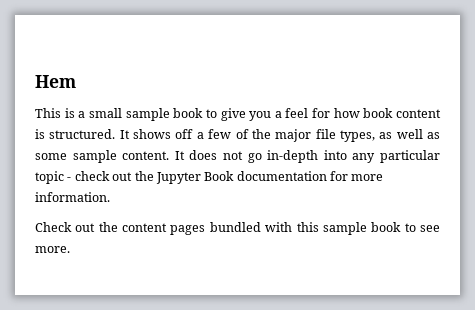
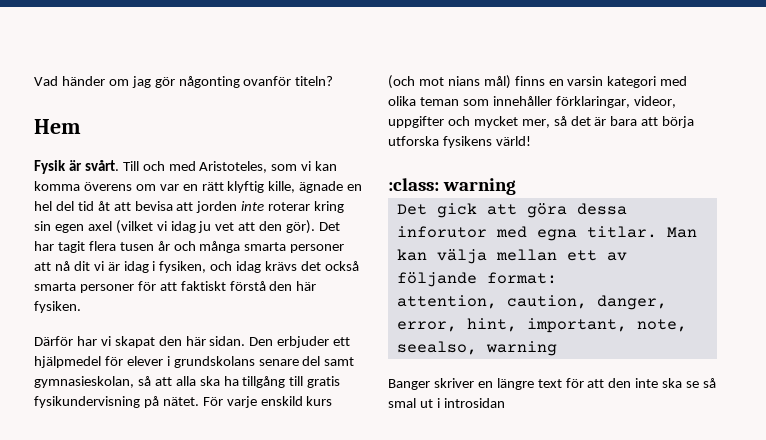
[35,75,76,88] [35,108,442,121] [35,129,440,142] [35,150,440,163] [35,171,384,184] [35,192,110,202] [35,222,441,235] [35,246,70,253] Hem // This is a small sample book to give you a feel for how book content is structured. It shows off a few of the major file types, as well as some sample content. It does not go in-depth into any particular topic - check out the Jupyter Book documentation for more information. // Check out the content pages bundled with this sample book to see more. -> [34,76,334,88] [34,119,81,134] [34,160,338,174] [34,181,363,193] [34,201,345,213] [34,220,341,234] [34,241,345,253] [34,261,359,273] [34,281,317,293] [34,301,81,313] [34,336,351,348] [34,356,355,368] [34,376,341,388] [34,396,333,408] [388,75,688,89] [388,96,676,108] [388,116,695,128] [388,136,531,148] [388,178,516,195] [396,203,627,218] [396,226,697,241] [396,249,627,264] [396,272,557,287] [396,295,667,310] [396,318,687,333] [396,341,557,356] [388,378,717,390] [388,398,505,408] Vad händer om jag gör någonting ovanför titeln? // Hem // Fysik är svårt. Till och med Aristoteles, som vi kan komma överens om var en rätt klyftig kille, ägnade en hel del tid åt att bevisa att jorden inte roterar kring sin egen axel (vilket vi idag ju vet att den gör). Det har tagit flera tusen år och många smarta personer att nå dit vi är idag i fysiken, och idag krävs det också smarta personer för att faktiskt förstå den här fysiken. // Därför har vi skapat den här sidan. Den erbjuder ett hjälpmedel för elever i grundskolans senare del samt gymnasieskolan, så att alla ska ha tillgång till gratis fysikundervisning på nätet. För varje enskild kurs (och mot nians mål) finns en varsin kategori med olika teman som innehåller förklaringar, videor, uppgifter och mycket mer, så det är bara att börja utforska fysikens värld! // :class: warning // Det gick att göra dessa inforutor med egna titlar. Man kan välja mellan ett av följande format: // attention, caution, danger, error, hint, important, note, seealso, warning // Banger skriver en längre text för att den inte ska se så smal ut i introsidan

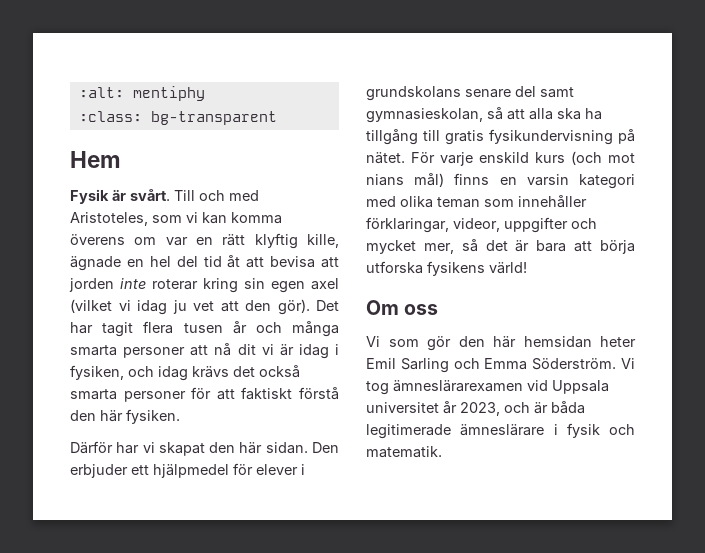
[34,76,334,88] Vad händer om jag gör någonting ovanför titeln? -> [78,86,205,101] [78,111,277,125] :alt: mentiphy // :class: bg-transparent
[388,178,516,195] [396,203,627,218] [396,226,697,241] [396,249,627,264] [396,272,557,287] [396,295,667,310] [396,318,687,333] [396,341,557,356] [388,378,717,390] [388,398,505,408] :class: warning // Det gick att göra dessa inforutor med egna titlar. Man kan välja mellan ett av följande format: // attention, caution, danger, error, hint, important, note, seealso, warning // Banger skriver en längre text för att den inte ska se så smal ut i introsidan -> [366,300,439,315] [366,336,636,351] [366,358,635,373] [366,380,609,395] [366,401,585,416] [366,423,635,439] [366,446,442,458] Om oss // Vi som gör den här hemsidan heter Emil Sarling och Emma Söderström. Vi tog ämneslärarexamen vid Uppsala universitet år 2023, och är båda legitimerade ämneslärare i fysik och matematik.

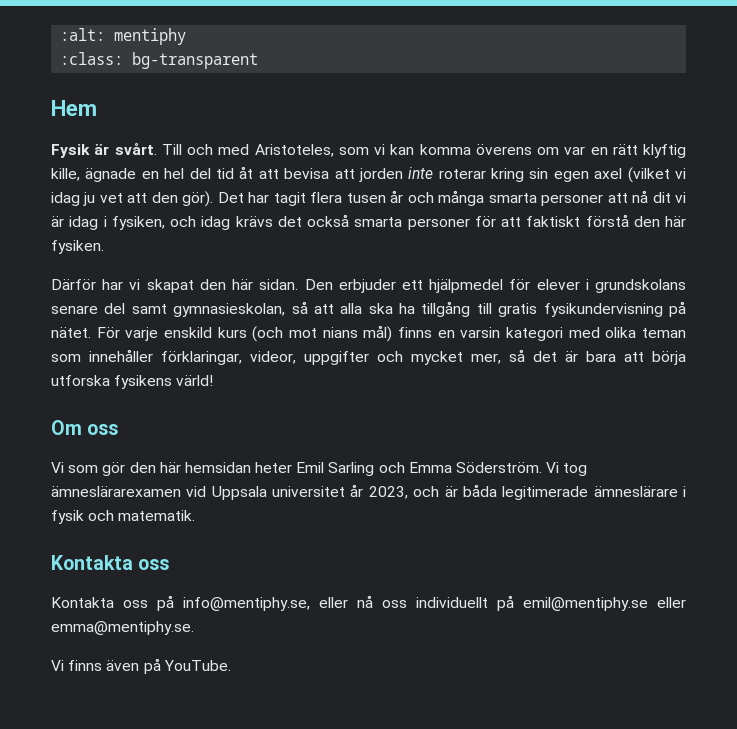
(442, 452) none -> [51,555,170,570] [51,595,686,611] [51,621,194,635] [51,658,231,674] // Kontakta oss // Kontakta oss på info@mentiphy.se, eller nå oss individuellt på emil@mentiphy.se eller emma@mentiphy.se. // Vi finns även på YouTube.

